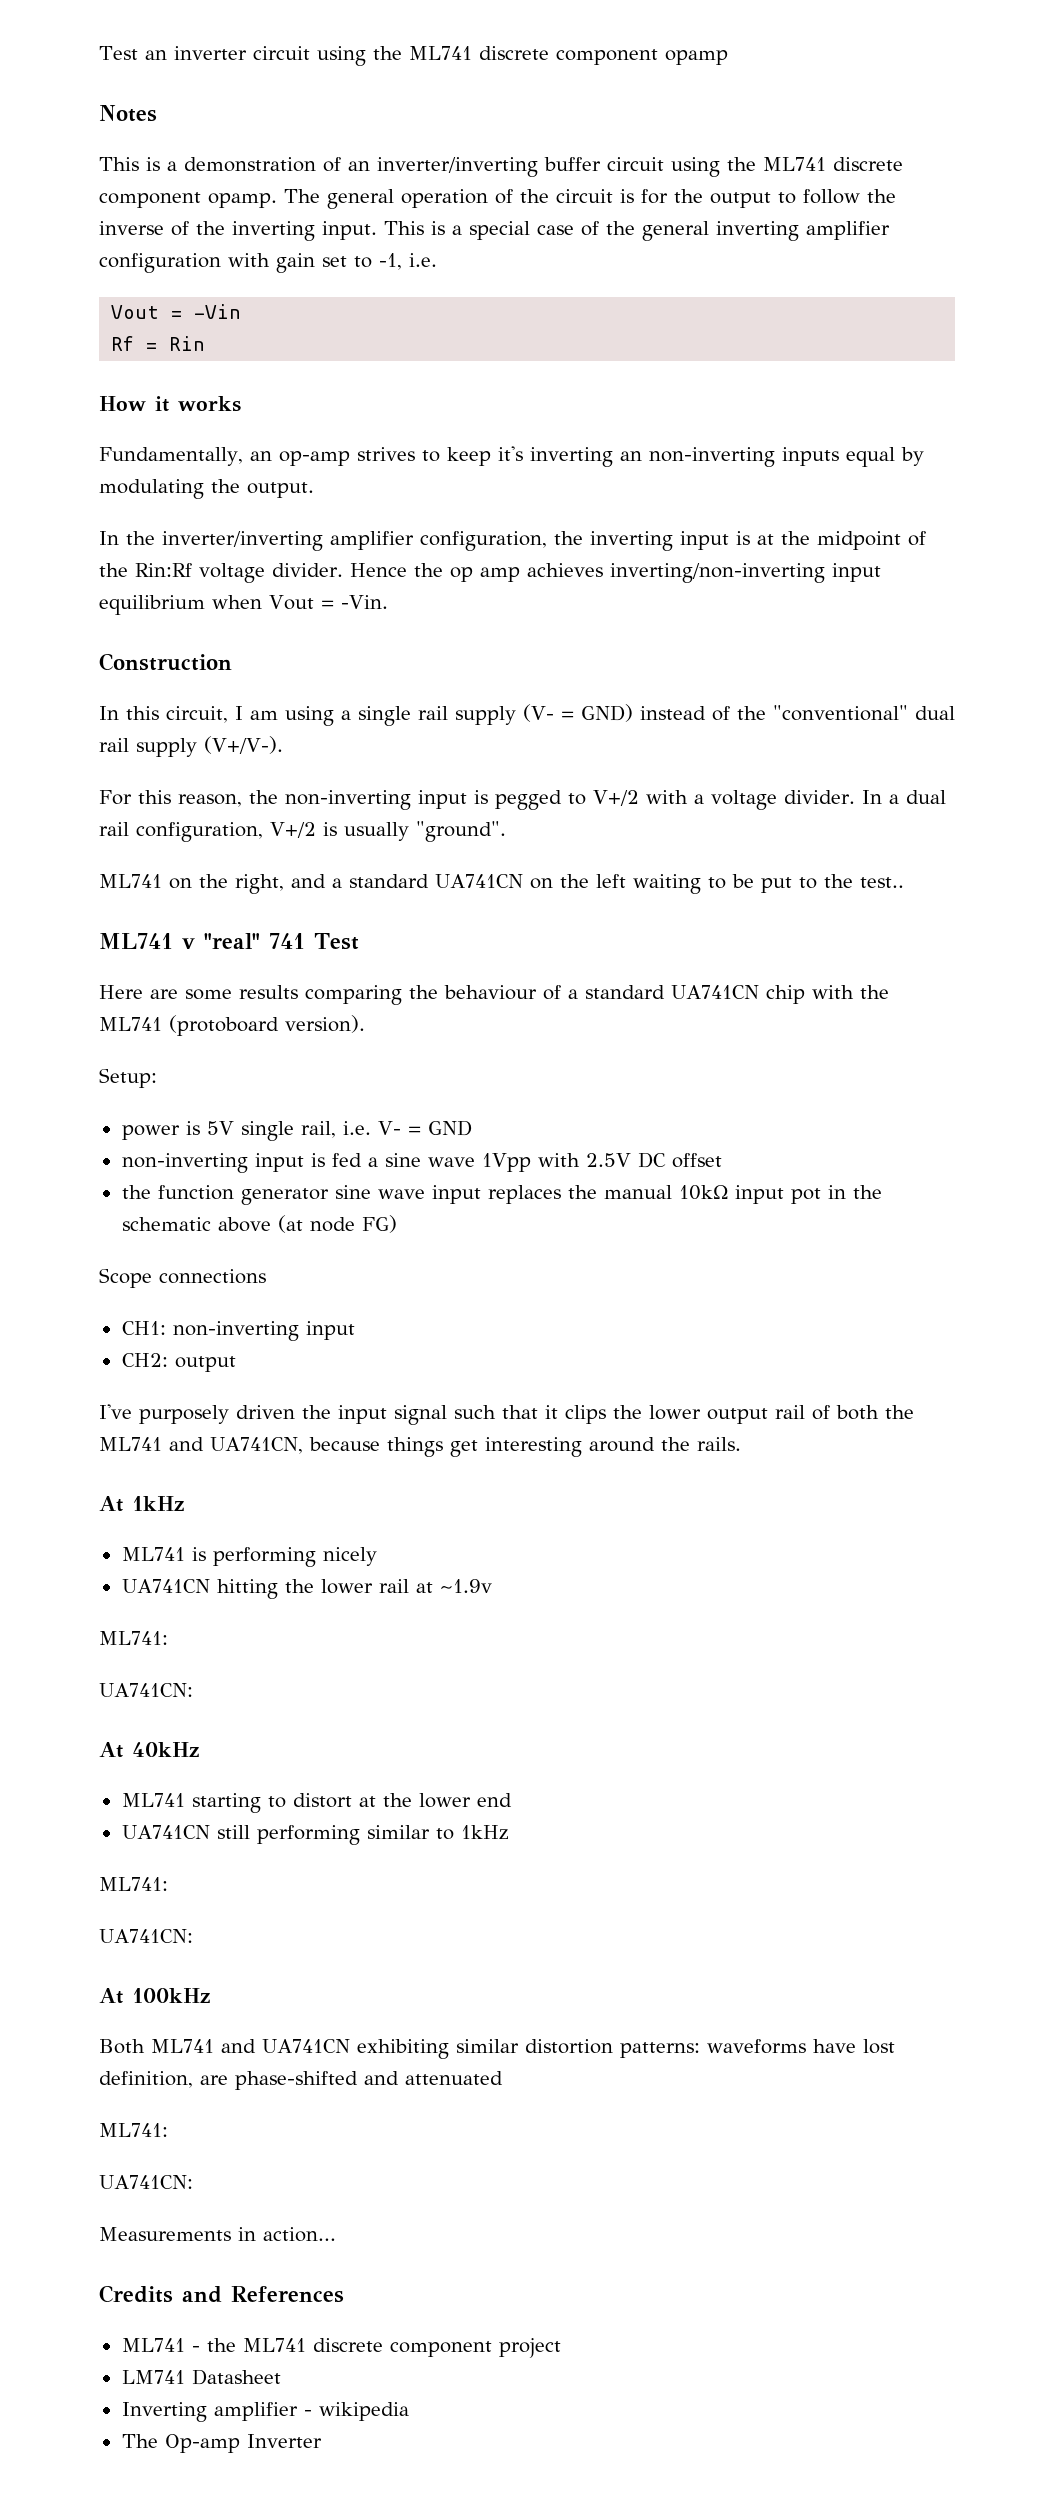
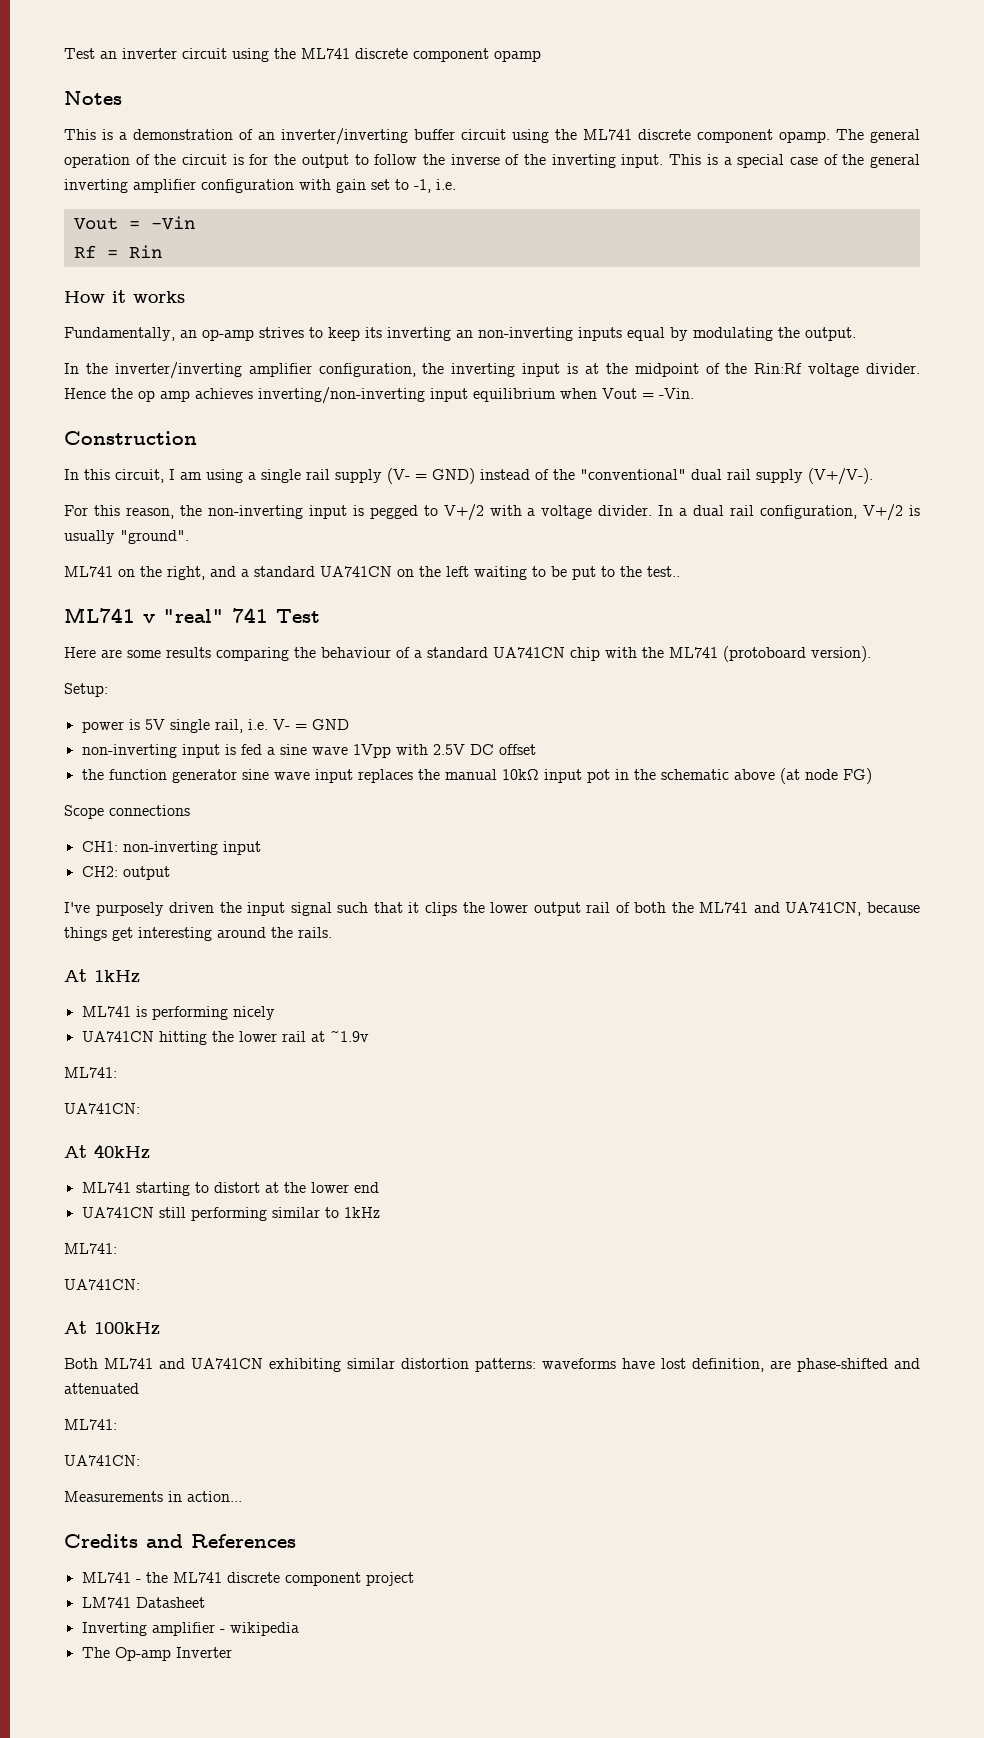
[497,446,523,461] it's -> [365,327,382,338] its

